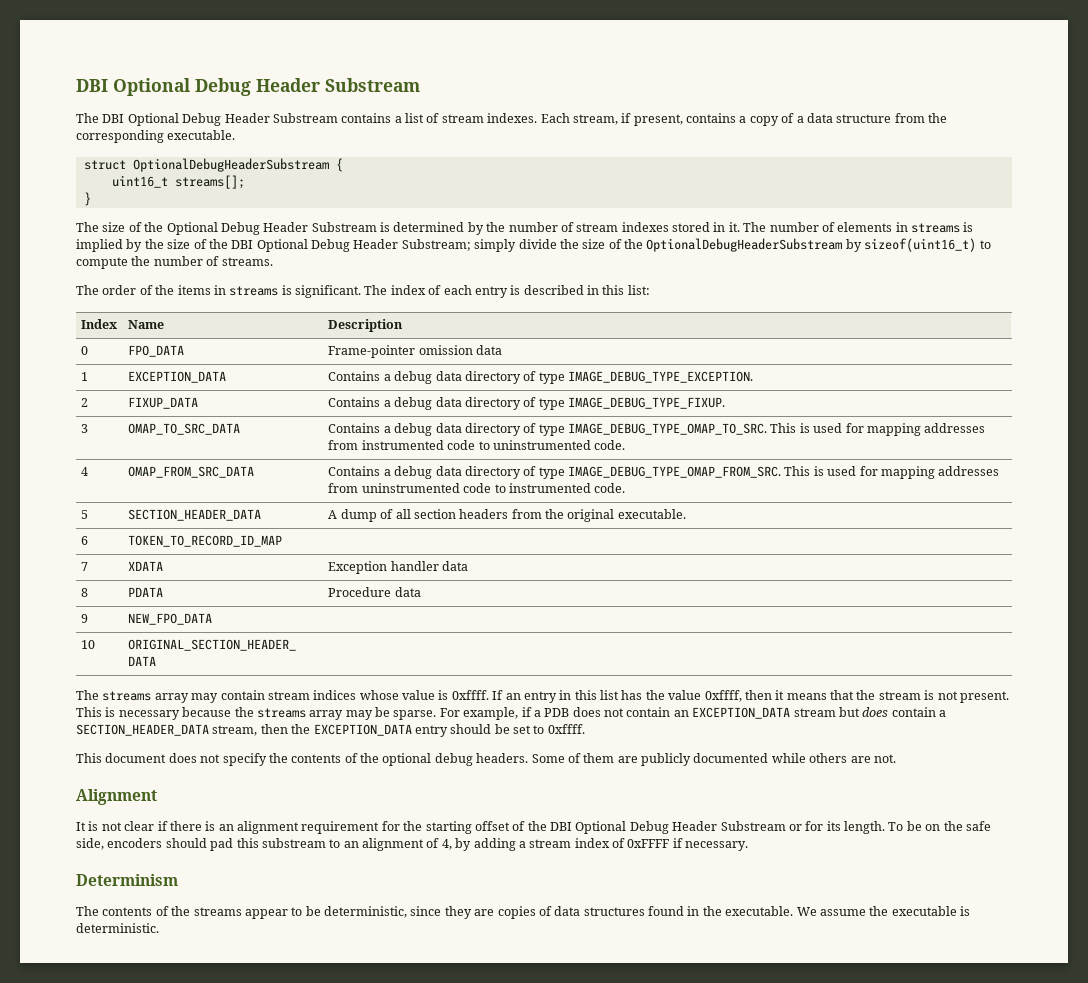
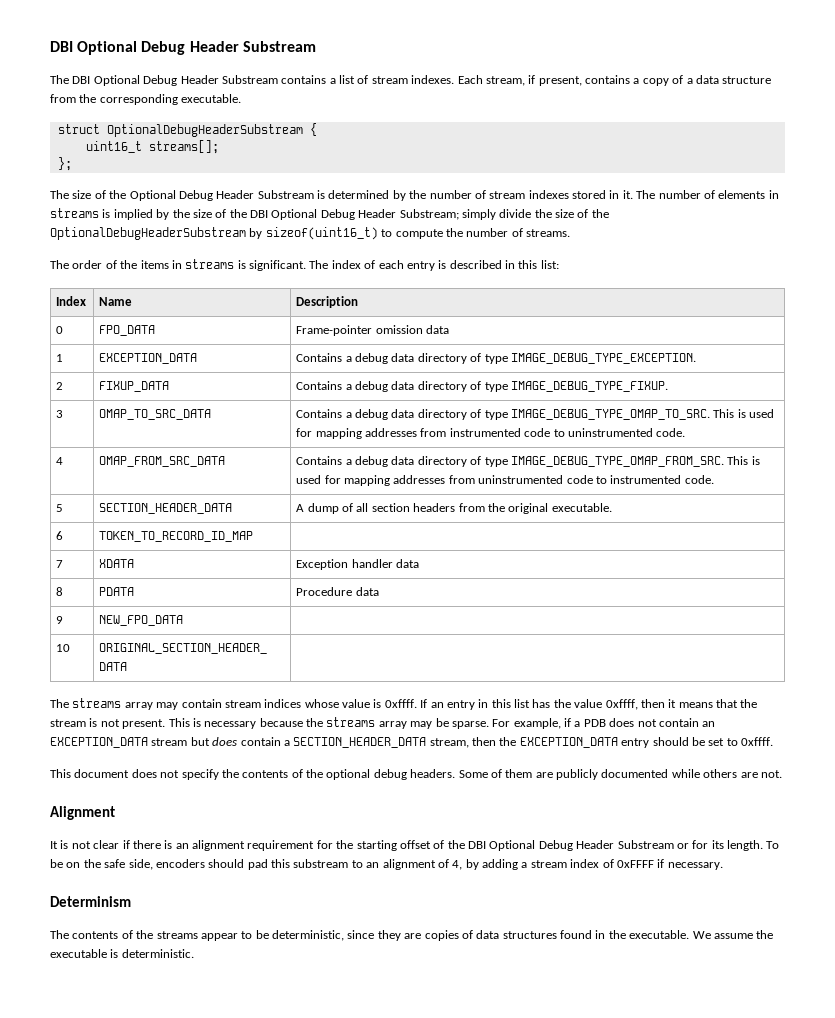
[83,192,91,206] } -> [57,157,72,171] };

